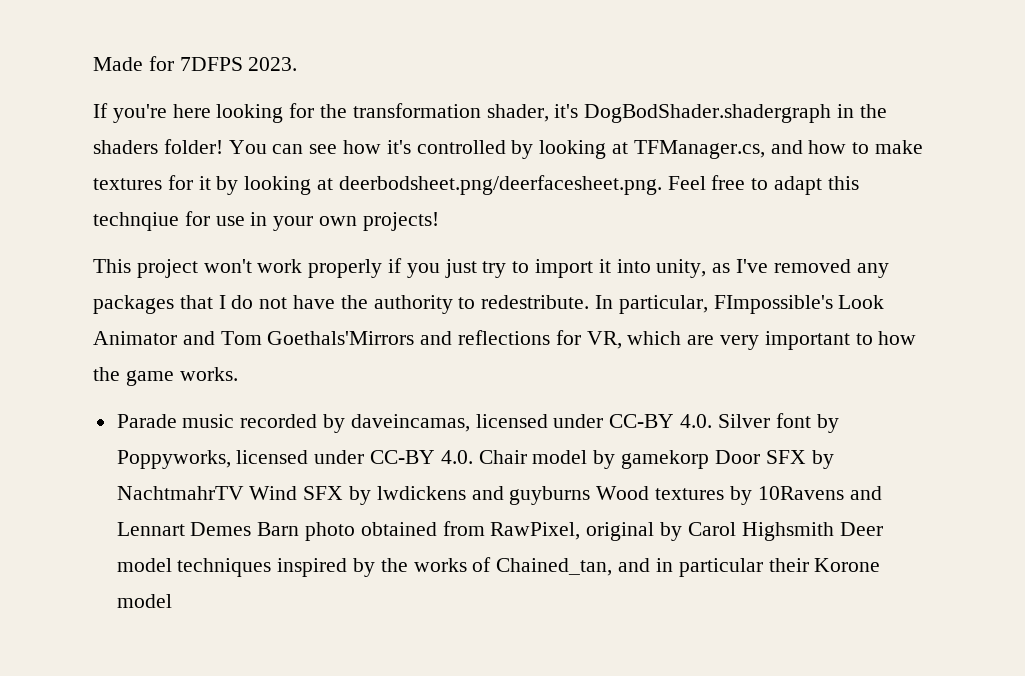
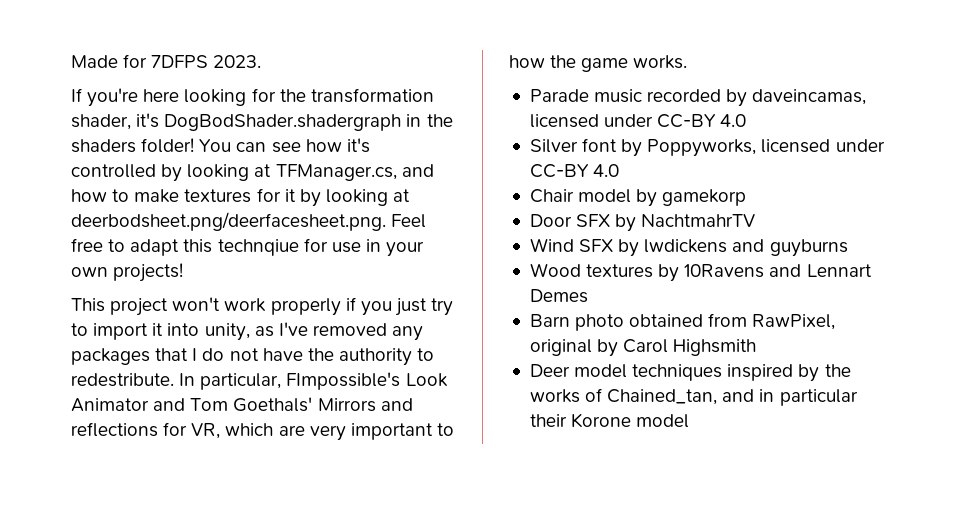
[267,331,415,345] Goethals'Mirrors -> [233,397,376,412] Goethals' Mirrors
[680,414,713,428] 4.0. -> [720,114,747,127] 4.0 //
[440,450,473,464] 4.0. -> [593,164,620,177] 4.0 //
(710, 459) none -> (747, 197) //
(244, 493) none -> (756, 220) //
(591, 495) none -> (848, 248) //
(252, 529) none -> (588, 296) //
(834, 531) none -> (757, 347) //

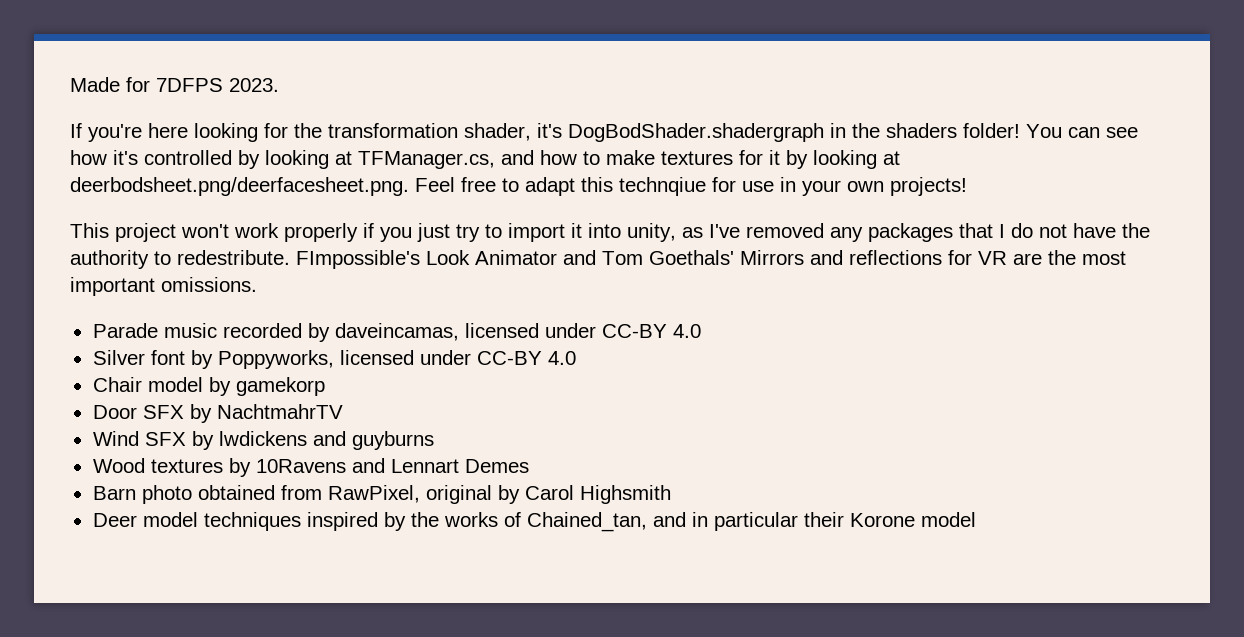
[179,373,282,390] In particular, -> (290, 257) none
[191,423,454,441] [509,55,688,72] VR, which are very important to how the game works. -> [978,250,1126,265] [70,277,257,296] VR are the most important omissions.

